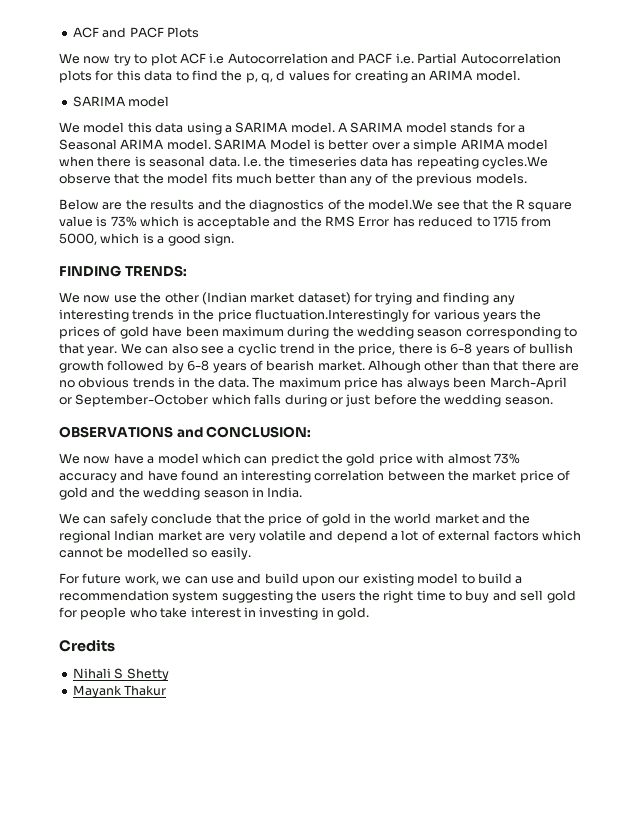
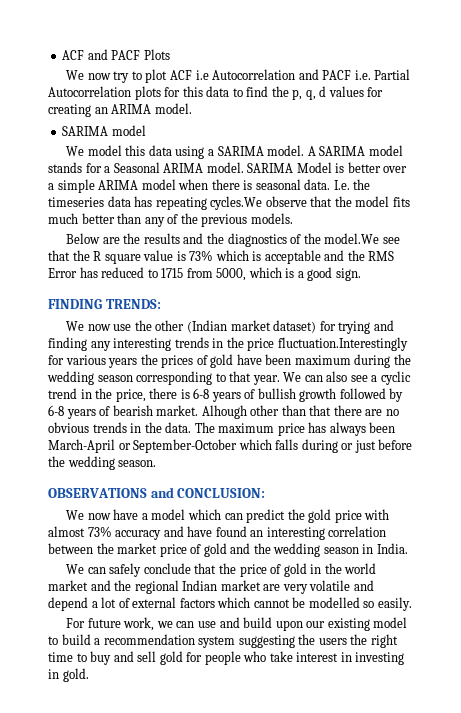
[59,639,115,652] [72,668,169,681] [72,685,167,698] // Credits // Nihali S Shetty // Mayank Thakur -> (89, 675) none

